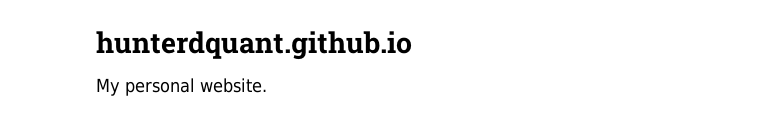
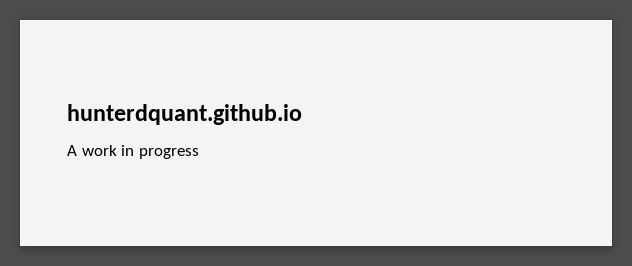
[96,78,267,96] My personal website. -> [67,145,199,159] A work in progress

